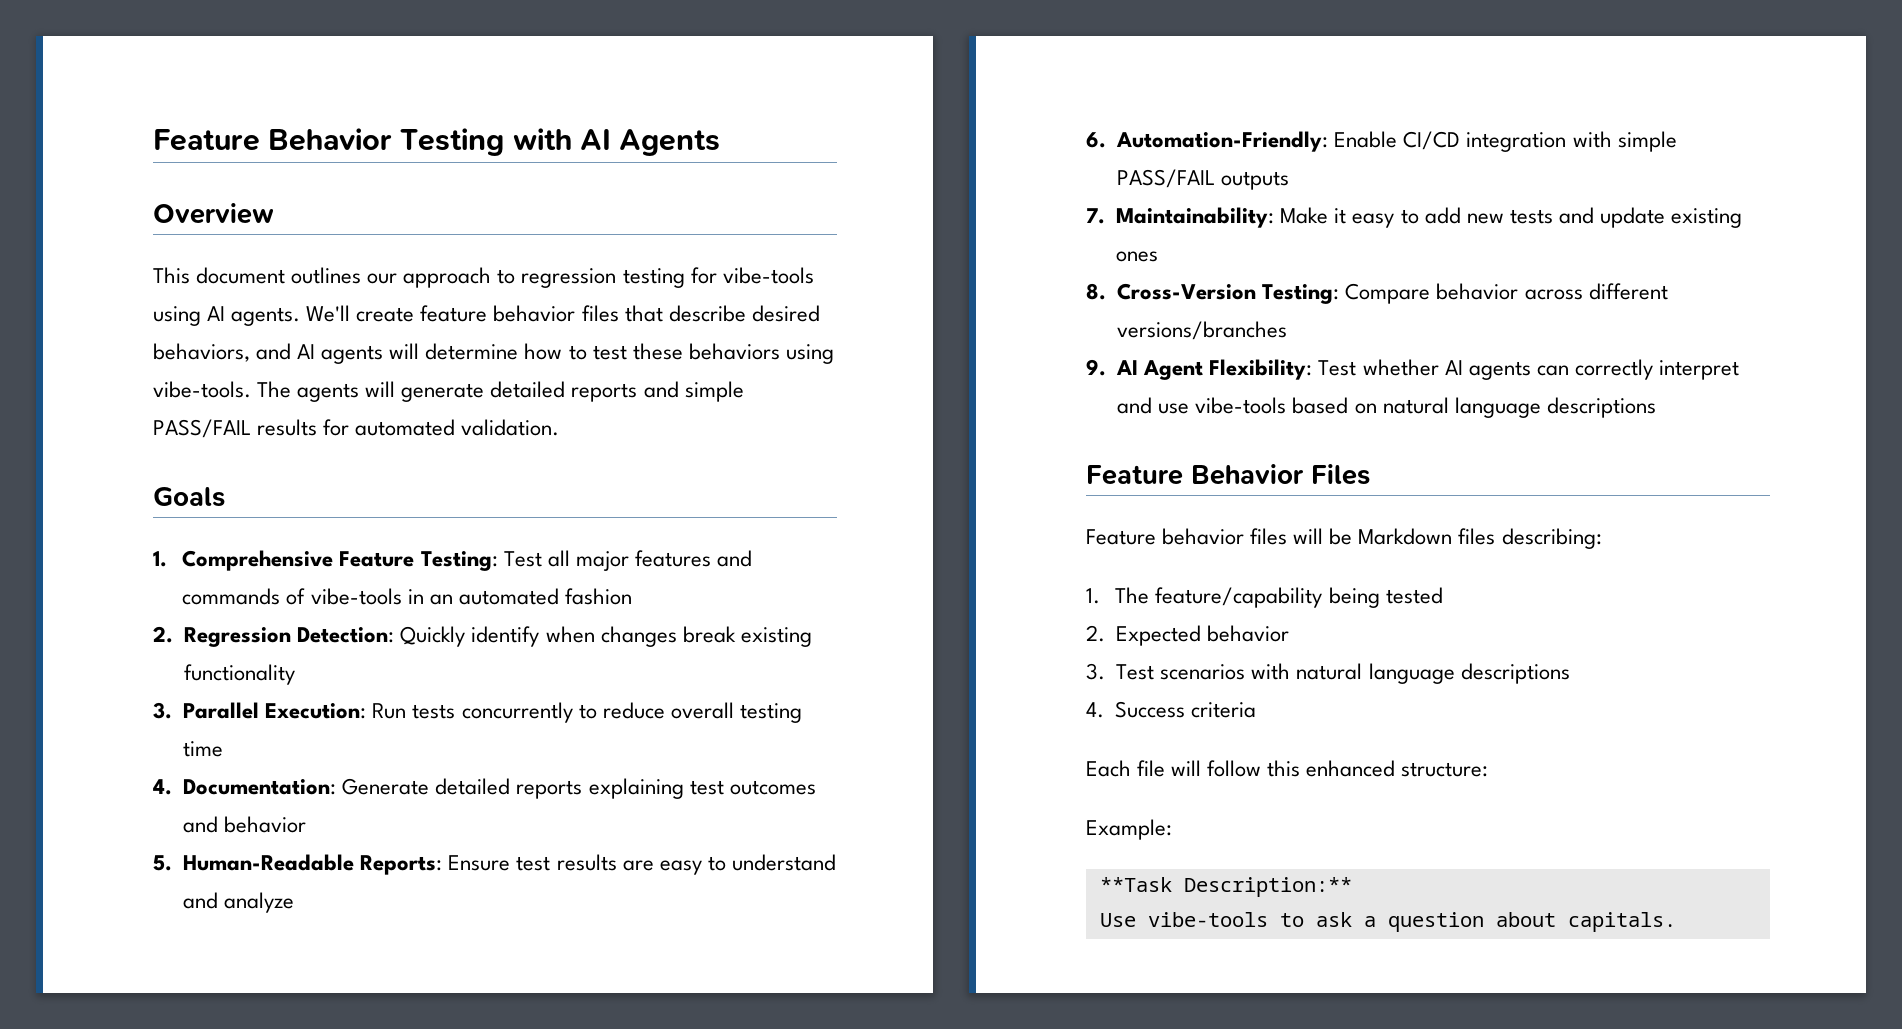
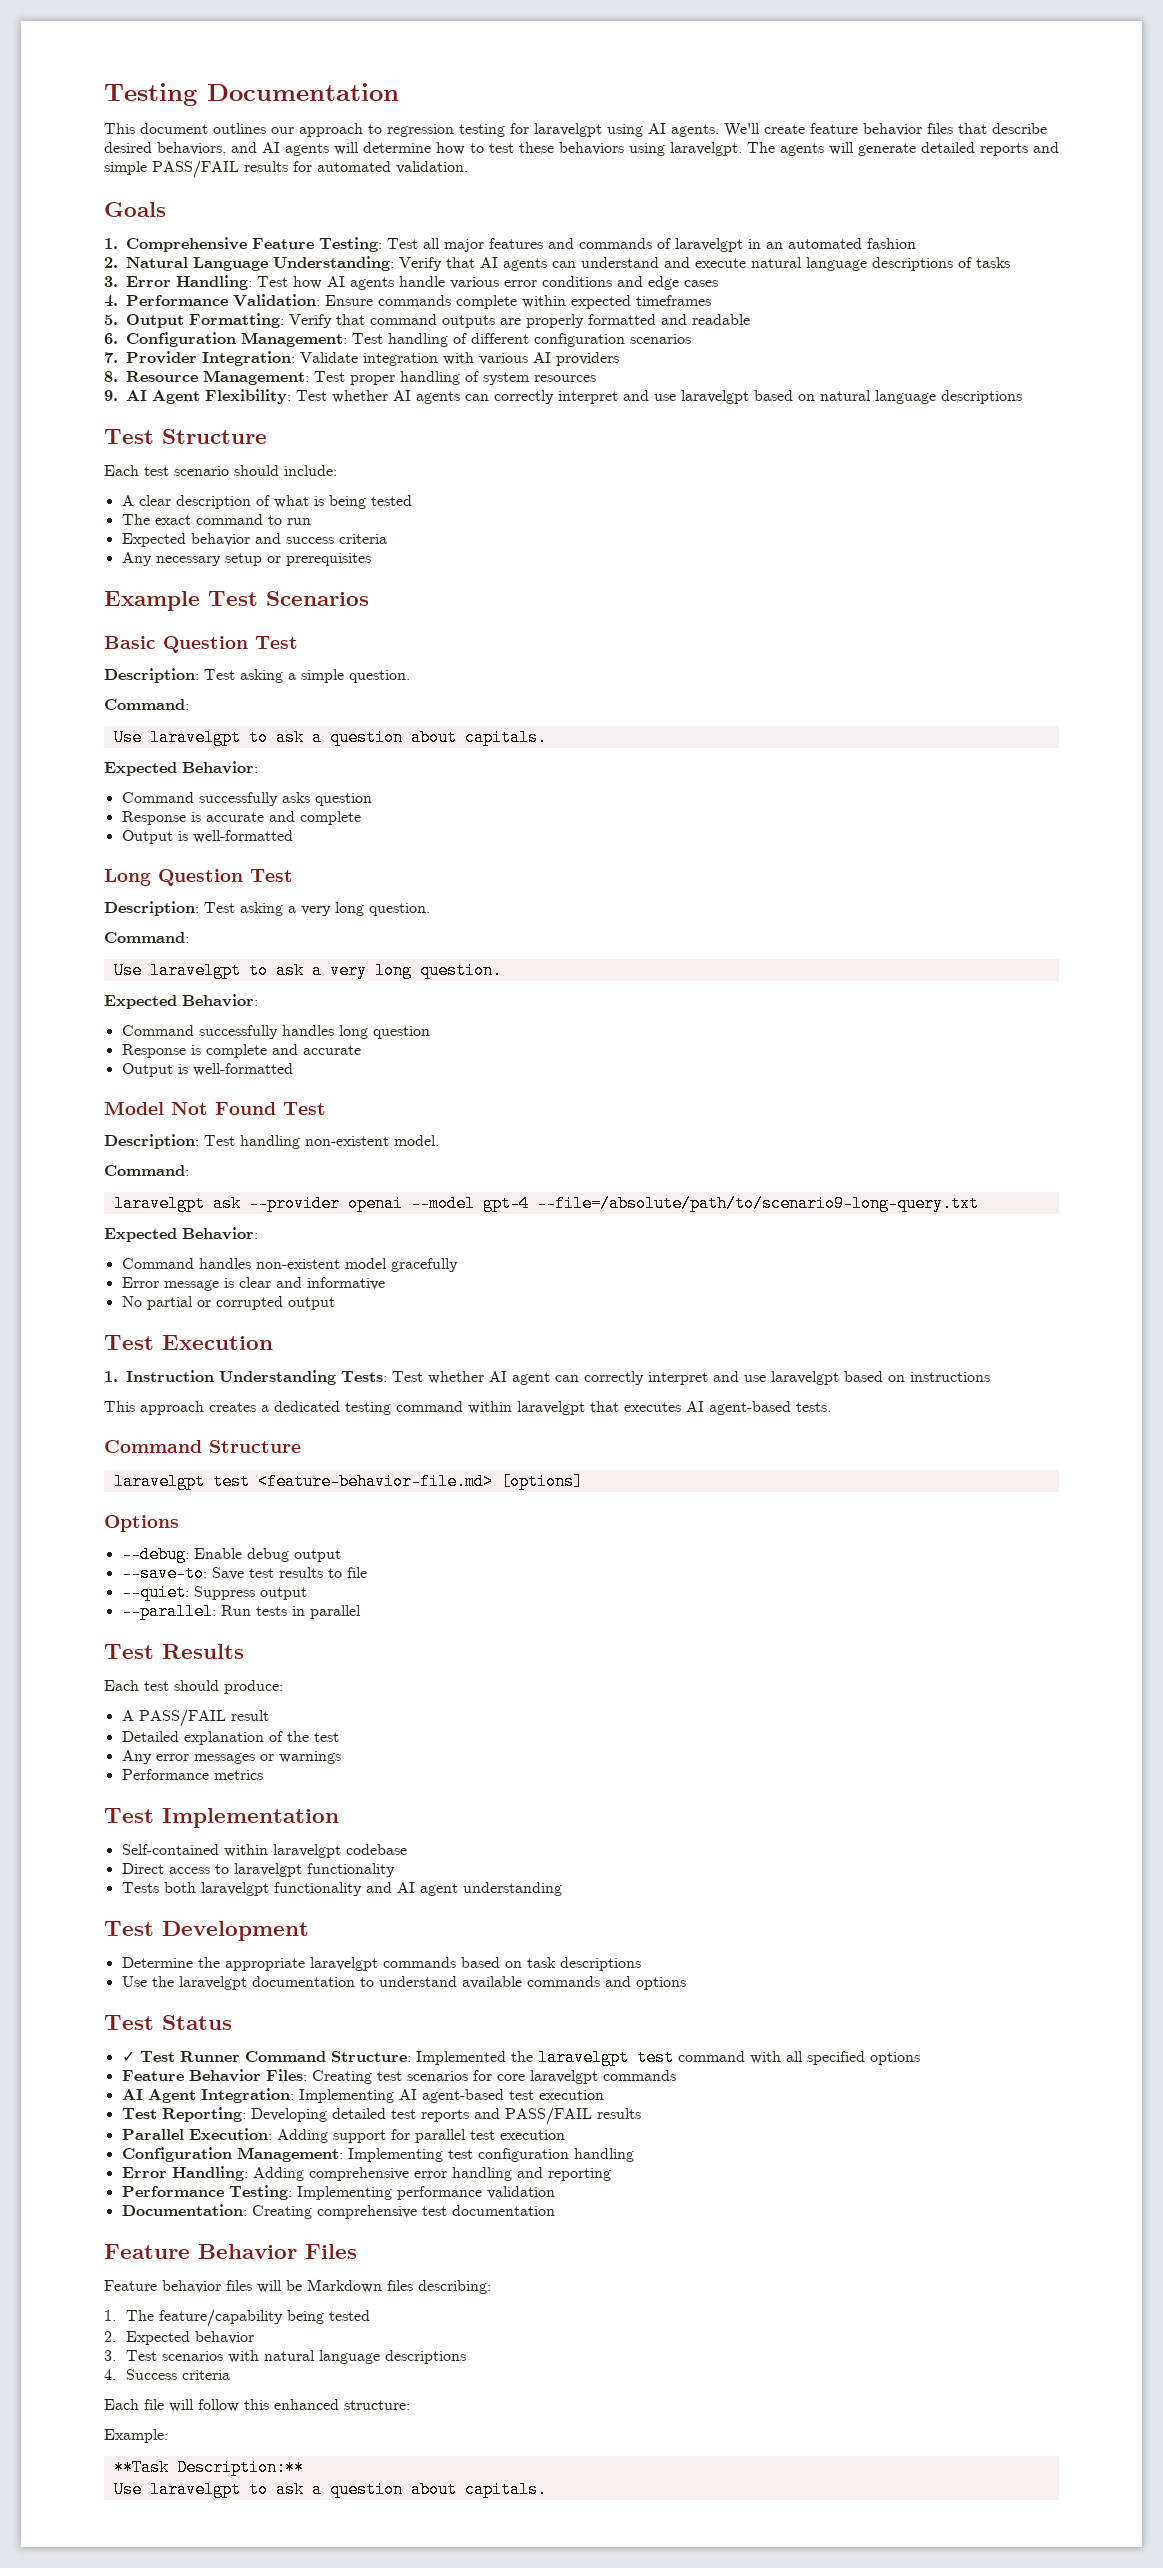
[153,128,721,156] [153,203,274,224] Feature Behavior Testing with AI Agents // Overview -> [104,83,399,106] Testing Documentation
[722,267,814,284] vibe-tools -> [534,123,602,137] laravelgpt
[153,381,251,398] vibe-tools. -> [670,142,742,156] laravelgpt.
[310,588,402,605] vibe-tools -> [675,238,744,252] laravelgpt
[184,626,812,647] [184,664,296,685] [153,702,802,723] [183,741,224,757] [153,778,816,799] [183,816,307,833] [153,854,836,875] [183,892,295,913] [1086,131,1677,152] [1117,169,1290,190] [1086,207,1742,228] [1116,251,1159,262] [1086,283,1668,304] [1117,321,1288,340] Regression Detection: Quickly identify when changes break existing functionality // 3. Parallel Execution: Run tests concurrently to reduce overall testing time // 4. Documentation: Generate detailed reports explaining test outcomes and behavior // 5. Human-Readable Reports: Ensure test results are easy to understand and analyze // 6. Automation-Friendly: Enable CI/CD integration with simple PASS/FAIL outputs // 7. Maintainability: Make it easy to add new tests and update existing ones // 8. Cross-Version Testing: Compare behavior across different versions/branches -> [126,256,1011,271] [104,275,719,290] [104,294,712,309] [104,313,751,328] [104,332,692,347] [104,351,620,366] [104,370,597,385] Natural Language Understanding: Verify that AI agents can understand and execute natural language descriptions of tasks // 3. Error Handling: Test how AI agents handle various error conditions and edge cases // 4. Performance Validation: Ensure commands complete within expected timeframes // 5. Output Formatting: Verify that command outputs are properly formatted and readable // 6. Configuration Management: Test handling of different configuration scenarios // 7. Provider Integration: Validate integration with various AI providers // 8. Resource Management: Test proper handling of system resources
[1195,397,1287,414] vibe-tools -> [681,390,750,404] laravelgpt
(1656, 407) none -> [104,429,267,444] [104,465,337,476] [121,495,412,509] [121,514,311,525] [121,533,387,547] [121,552,371,566] [104,591,369,611] [104,636,298,653] [104,668,410,683] [104,699,189,710] [113,729,547,746] [104,761,258,776] [121,792,372,806] [121,811,361,825] [121,830,293,844] [104,869,293,886] [104,901,430,916] [104,932,189,943] [113,962,502,979] [104,994,258,1009] [121,1025,430,1039] [121,1044,361,1058] [121,1063,293,1077] [104,1101,326,1115] [104,1134,439,1149] [104,1165,189,1176] [113,1195,979,1212] [104,1227,258,1242] [121,1258,458,1272] [121,1277,385,1291] [121,1296,335,1310] [104,1335,273,1350] [104,1370,991,1385] [104,1401,831,1415] [104,1440,301,1453] [113,1473,583,1490] [104,1515,179,1532] [121,1546,341,1563] [121,1565,367,1582] [121,1584,307,1601] [121,1603,361,1620] [104,1644,244,1659] [104,1680,283,1694] [121,1709,269,1727] [121,1731,339,1745] [121,1750,341,1764] [121,1769,263,1780] [104,1808,339,1828] [121,1844,407,1858] [121,1863,395,1877] [121,1882,562,1896] [104,1921,309,1941] [121,1957,641,1971] [121,1976,686,1990] [104,2015,232,2030] [121,2049,920,2066] [121,2069,676,2084] [121,2088,604,2103] [121,2107,641,2125] [121,2128,565,2143] [121,2147,634,2162] [121,2166,611,2181] [121,2185,555,2200] [121,2204,555,2219] // Test Structure // Each test scenario should include: // A clear description of what is being tested // The exact command to run // Expected behavior and success criteria // Any necessary setup or prerequisites // Example Test Scenarios // Basic Question Test // Description: Test asking a simple question. // Command: // Use laravelgpt to ask a question about capitals. // Expected Behavior: // Command successfully asks question // Response is accurate and complete // Output is well-formatted // Long Question Test // Description: Test asking a very long question. // Command: // Use laravelgpt to ask a very long question. // Expected Behavior: // Command successfully handles long question // Response is complete and accurate // Output is well-formatted // Model Not Found Test // Description: Test handling non-existent model. // Command: // laravelgpt ask --provider openai --model gpt-4 --file=/absolute/path/to/scenario9-long-query.txt // Expected Behavior: // Command handles non-existent model gracefully // Error message is clear and informative // No partial or corrupted output // Test Execution // 1. Instruction Understanding Tests: Test whether AI agent can correctly interpret and use laravelgpt based on instructions // This approach creates a dedicated testing command within laravelgpt that executes AI agent-based tests. // Command Structure // laravelgpt test <feature-behavior-file.md> [options] // Options // --debug: Enable debug output // --save-to: Save test results to file // --quiet: Suppress output // --parallel: Run tests in parallel // Test Results // Each test should produce: // A PASS/FAIL result // Detailed explanation of the test // Any error messages or warnings // Performance metrics // Test Implementation // Self-contained within laravelgpt codebase // Direct access to laravelgpt functionality // Tests both laravelgpt functionality and AI agent understanding // Test Development // Determine the appropriate laravelgpt commands based on task descriptions // Use the laravelgpt documentation to understand available commands and options // Test Status // ✓ Test Runner Command Structure: Implemented the laravelgpt test command with all specified options // Feature Behavior Files: Creating test scenarios for core laravelgpt commands // AI Agent Integration: Implementing AI agent-based test execution // Test Reporting: Developing detailed test reports and PASS/FAIL results // Parallel Execution: Adding support for parallel test execution // Configuration Management: Implementing test configuration handling // Error Handling: Adding comprehensive error handling and reporting // Performance Testing: Implementing performance validation // Documentation: Creating comprehensive test documentation
[1147,912,1268,927] vibe-tools -> [149,2481,241,2498] laravelgpt

